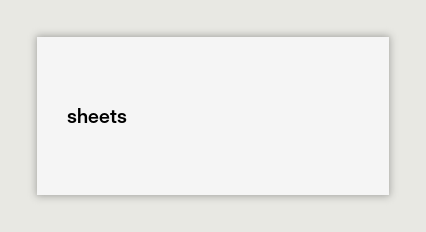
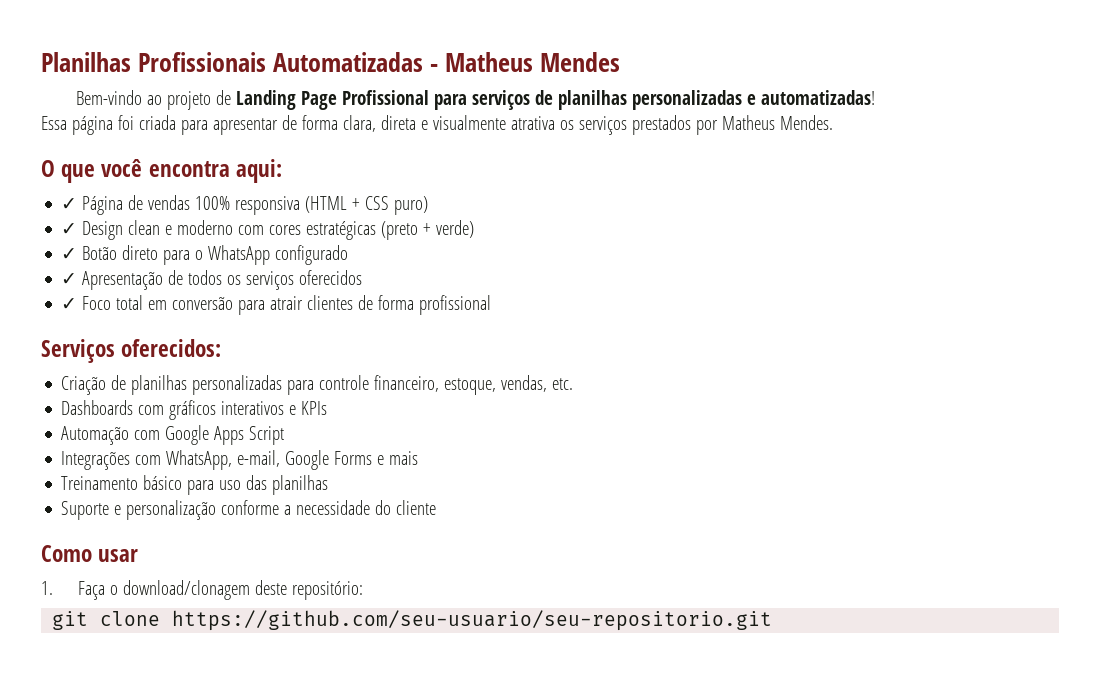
[67,108,127,123] sheets -> [41,52,621,72] [75,90,875,110] [41,115,833,135] [41,159,282,183] [61,195,429,215] [61,220,475,240] [61,245,349,265] [61,270,363,290] [61,295,492,315] [41,339,222,363] [61,375,574,395] [61,400,328,420] [61,425,285,445] [61,450,419,470] [61,475,329,495] [61,500,437,520] [41,545,139,562] [41,580,363,600] [52,610,773,631] Planilhas Profissionais Automatizadas - Matheus Mendes // Bem-vindo ao projeto de Landing Page Profissional para serviços de planilhas personalizadas e automatizadas! // Essa página foi criada para apresentar de forma clara, direta e visualmente atrativa os serviços prestados por Matheus Mendes. // O que você encontra aqui: // ✓ Página de vendas 100% responsiva (HTML + CSS puro) // ✓ Design clean e moderno com cores estratégicas (preto + verde) // ✓ Botão direto para o WhatsApp configurado // ✓ Apresentação de todos os serviços oferecidos // ✓ Foco total em conversão para atrair clientes de forma profissional // Serviços oferecidos: // Criação de planilhas personalizadas para controle financeiro, estoque, vendas, etc. // Dashboards com gráficos interativos e KPIs // Automação com Google Apps Script // Integrações com WhatsApp, e-mail, Google Forms e mais // Treinamento básico para uso das planilhas // Suporte e personalização conforme a necessidade do cliente // Como usar // 1. Faça o download/clonagem deste repositório: // git clone https://github.com/seu-usuario/seu-repositorio.git

